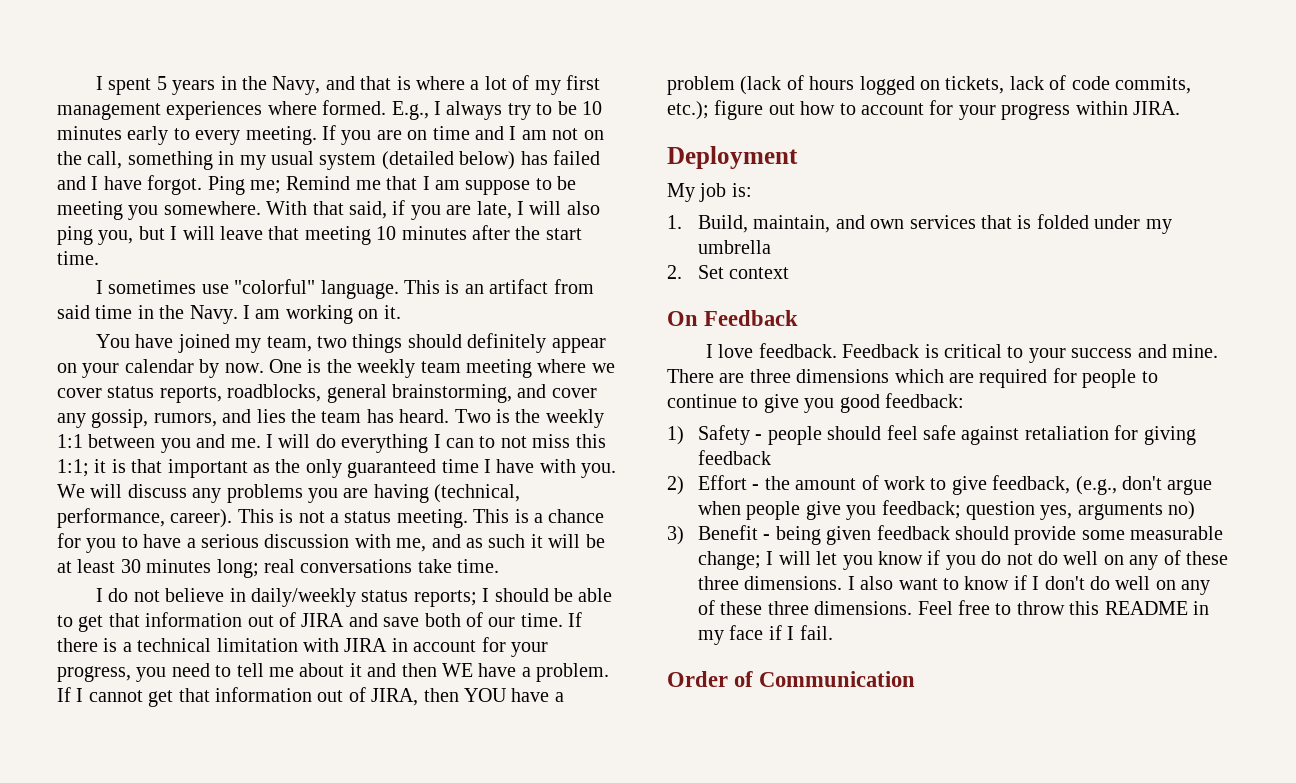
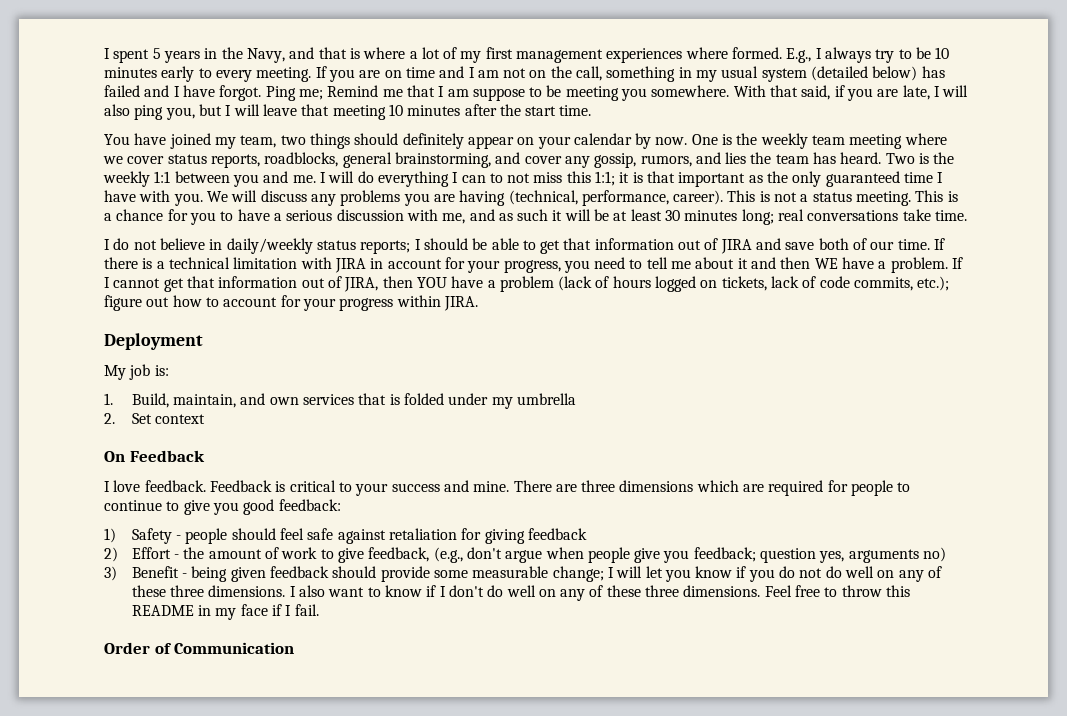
[95,279,594,299] [57,305,401,324] // I sometimes use "colorful" language. This is an artifact from said time in the Navy. I am working on it. -> (592, 110) none

